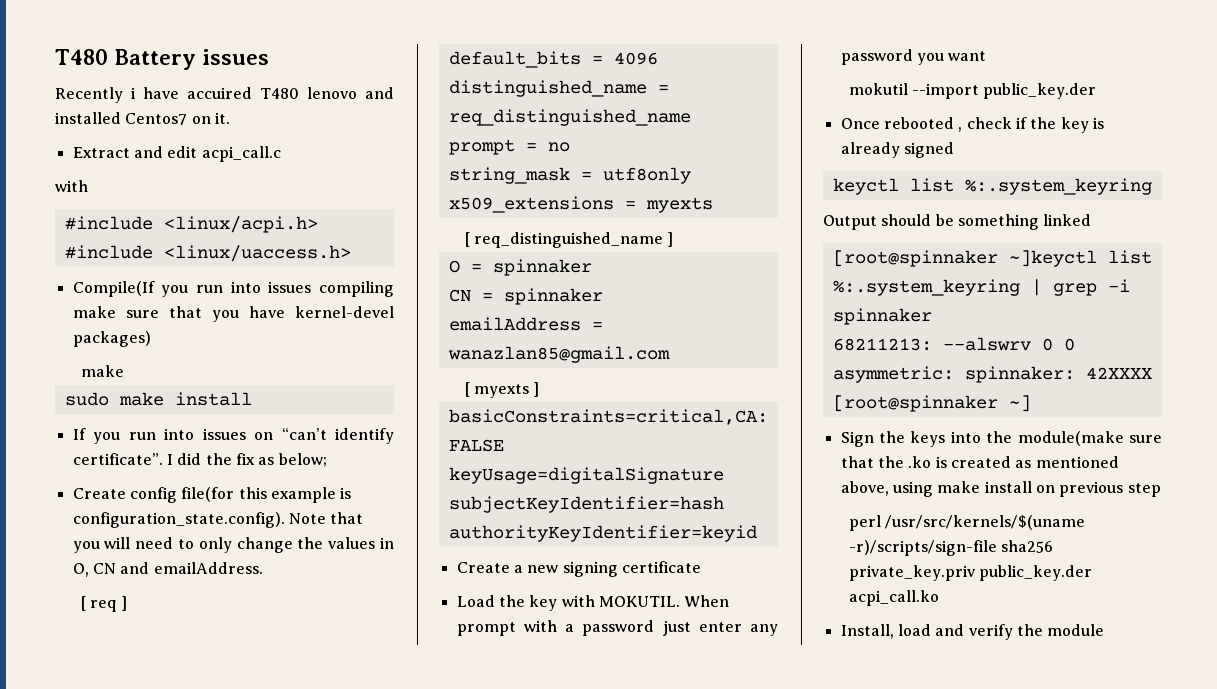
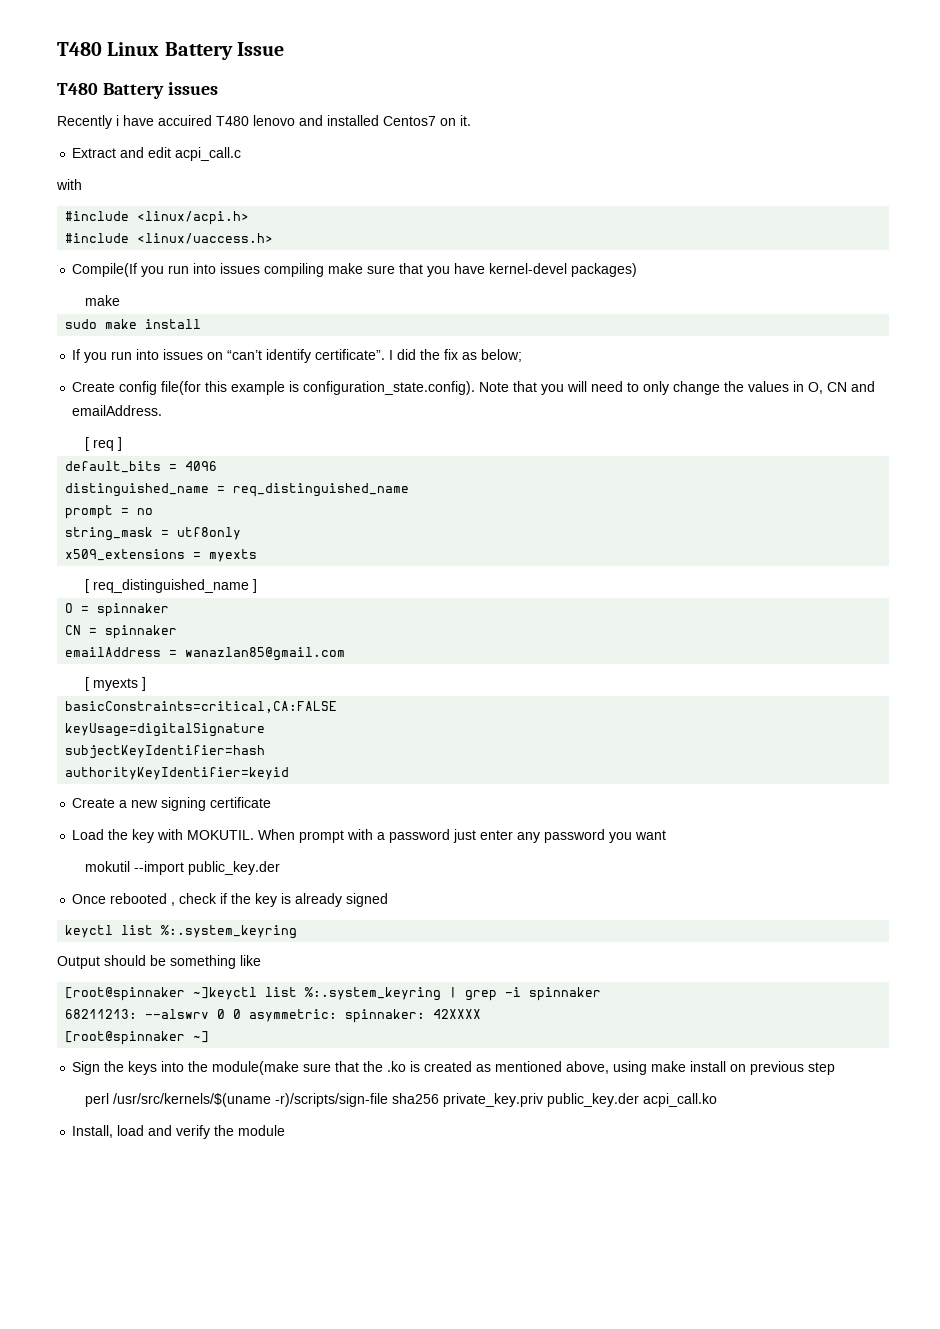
[55,49,108,65] T480 -> [57,42,284,60] [57,83,98,95] T480 Linux Battery Issue // T480
[1043,214,1092,226] linked -> [240,955,261,966] like

